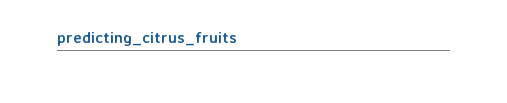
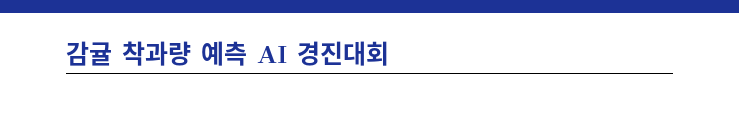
[57,32,237,46] predicting_citrus_fruits -> [66,41,389,66] 감귤 착과량 예측 AI 경진대회

